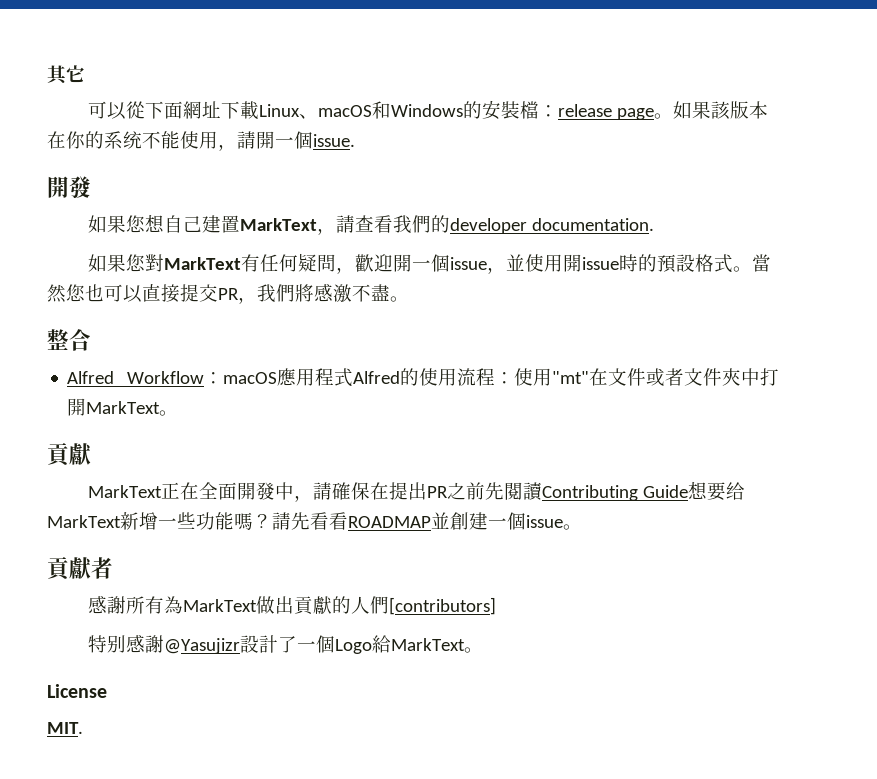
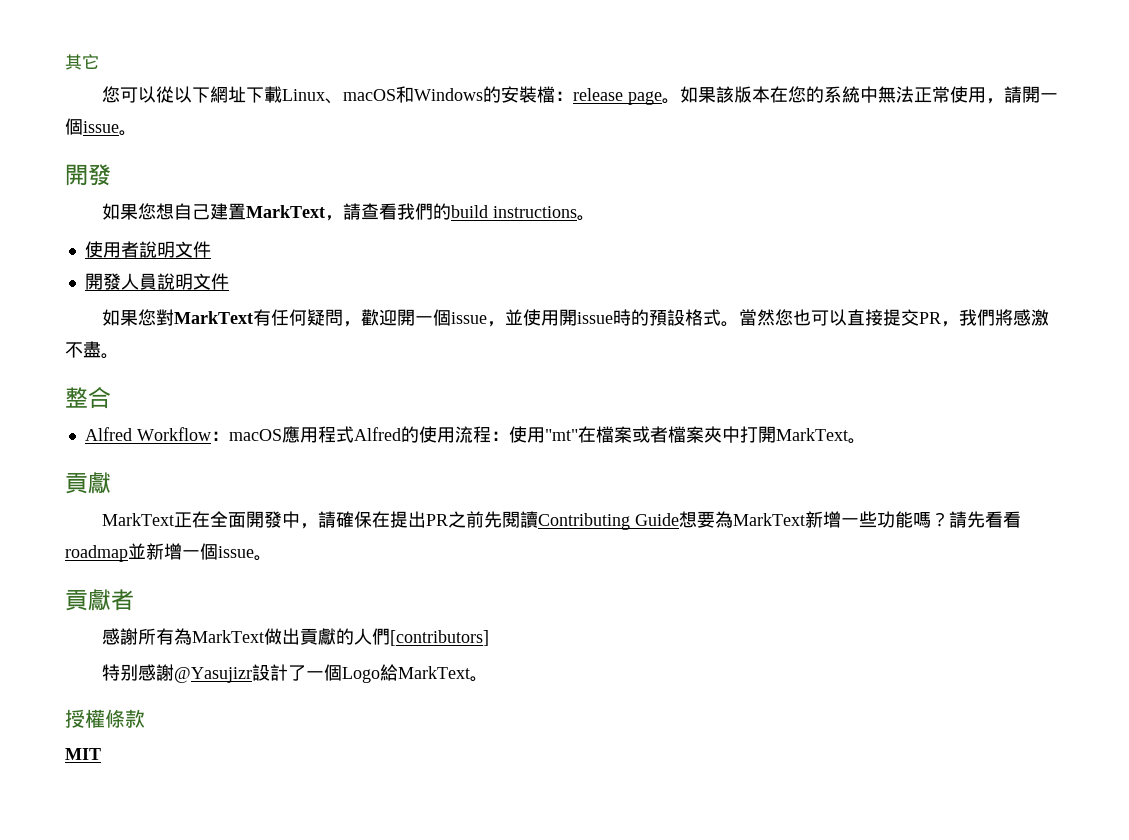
[87,101,183,120] 可以從下面 -> [102,86,211,103] 您可以從以下
[66,131,180,149] 你的系统不能 -> [788,86,951,103] 您的系統中無法正常
[313,134,355,147] issue. -> [83,121,137,136] issue。
[449,218,654,234] developer documentation. -> [451,205,596,221] [84,241,211,258] [84,273,229,290] build instructions。 // 使用者說明文件 // 開發人員說明文件
[608,368,722,386] 文件或者文件 -> [595,426,704,443] 檔案或者檔案
[725,482,745,500] 给 -> [715,511,734,528] 為
[348,512,488,530] ROADMAP並創建 -> [65,543,182,562] roadmap並新增
[47,684,107,698] [47,722,83,734] License // MIT. -> [65,709,145,728] [65,748,101,760] 授權條款 // MIT

